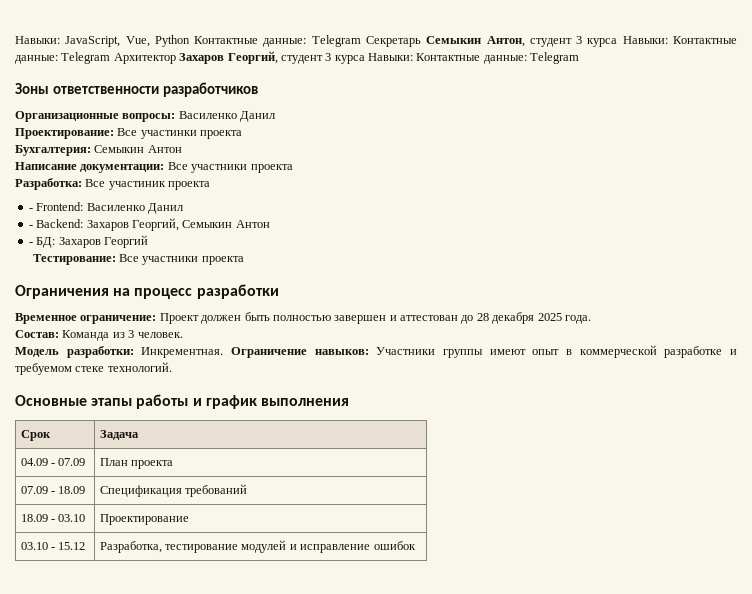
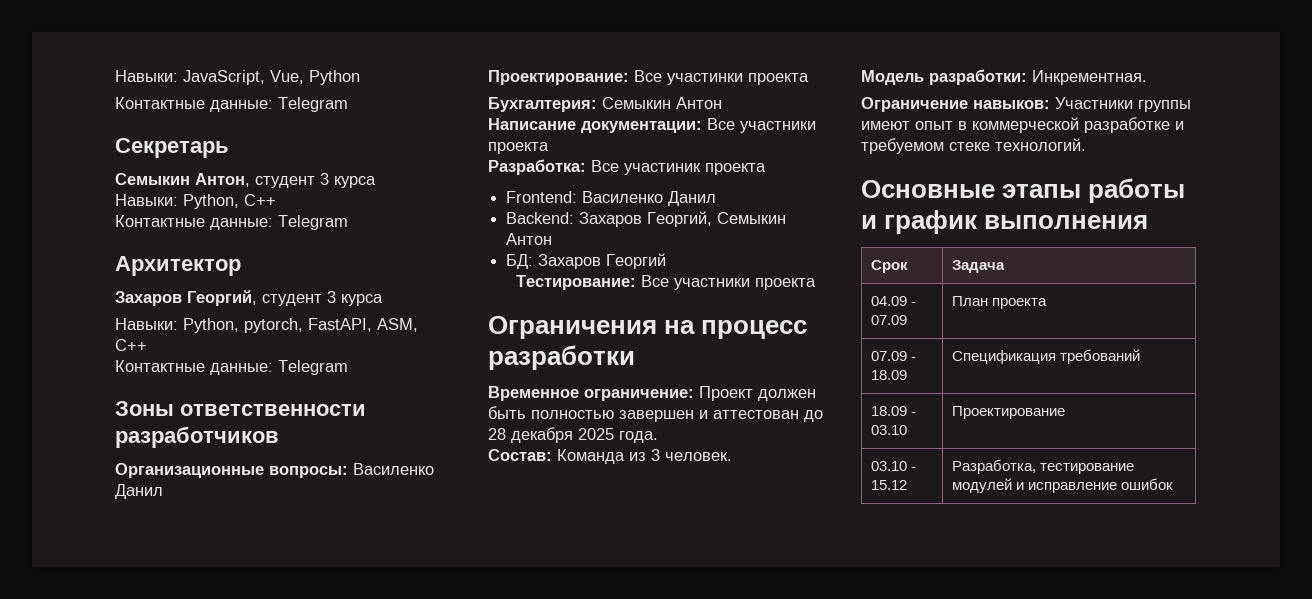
[194,35,361,47] Контактные данные: Telegram -> [115,97,348,112] // Контактные данные: Telegram //
(421, 41) none -> (229, 148) //
[622,36,738,44] [15,52,111,64] Навыки: Контактные данные: Telegram -> [115,194,276,209] [115,215,348,230] // Навыки: Python, C++ // Контактные данные: Telegram //
(176, 58) none -> (241, 266) //
[368,53,413,61] Навыки: -> [115,318,418,333] [115,339,147,351] // Навыки: Python, pytorch, FastAPI, ASM, C++ //
[28,208,33,211] - -> (766, 169) none
[28,225,33,228] - -> (717, 198) none
[28,242,33,245] - -> (553, 239) none
(224, 352) none -> (1147, 77) //

